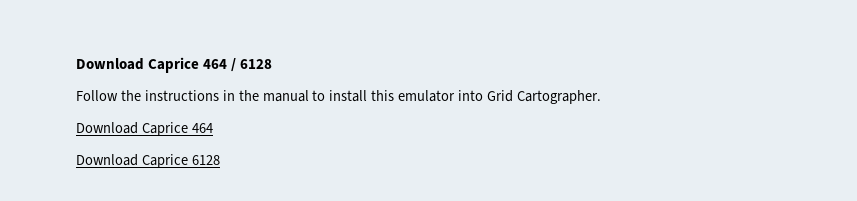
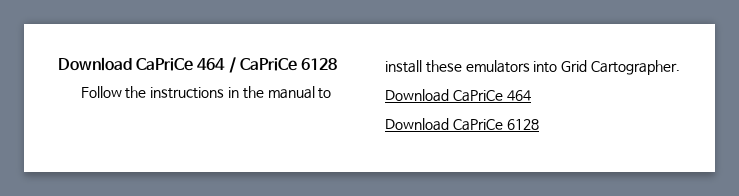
[76,57,200,73] Download Caprice -> [58,57,194,71] Download CaPriCe
(237, 65) none -> [239,58,297,71] CaPriCe
[371,90,456,102] this emulator -> [425,60,530,73] these emulators
[141,122,188,136] Caprice -> [452,90,503,102] CaPriCe
[141,154,188,168] Caprice -> [452,119,503,131] CaPriCe

